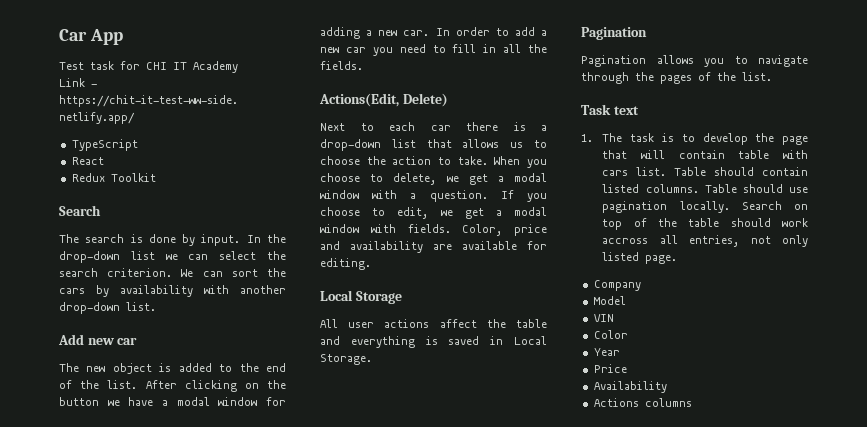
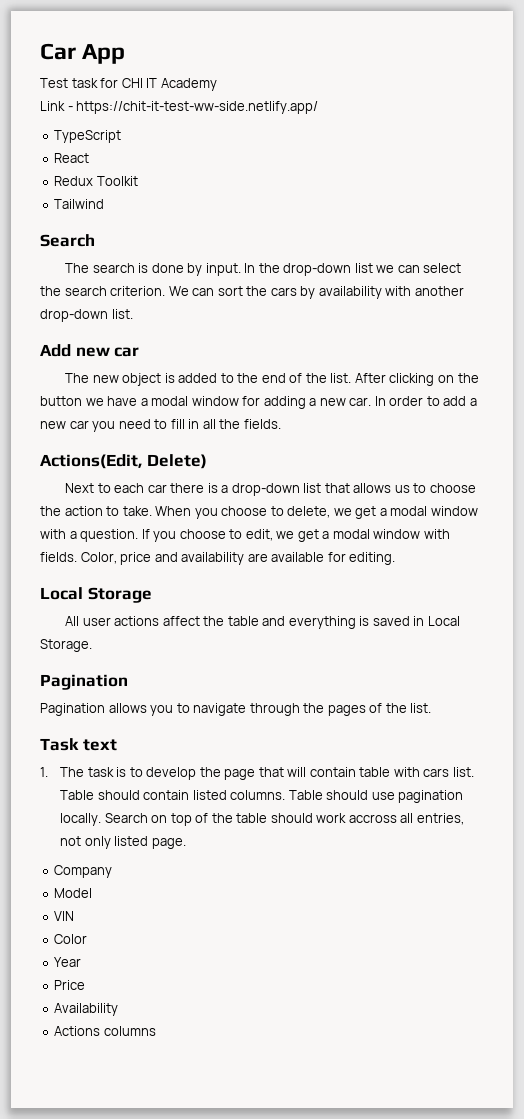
(156, 177) none -> [54,199,105,209] // Tailwind

